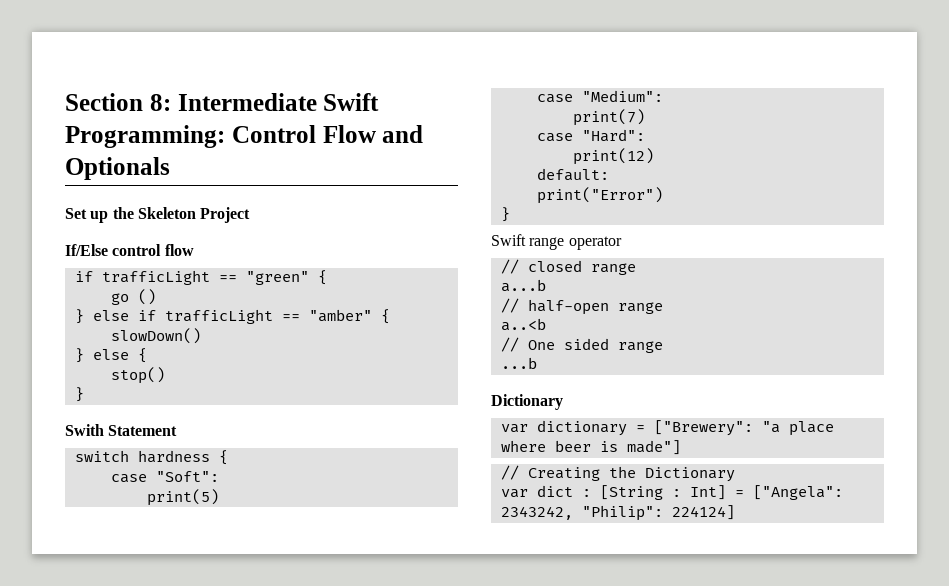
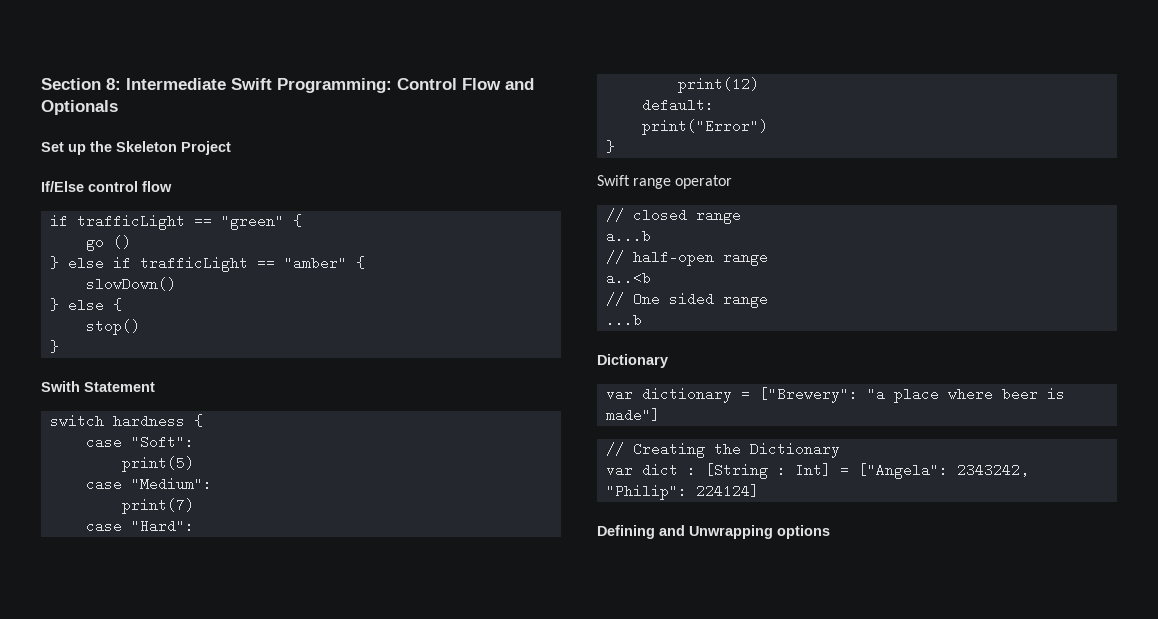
(735, 512) none -> [597,525,830,539] // Defining and Unwrapping options

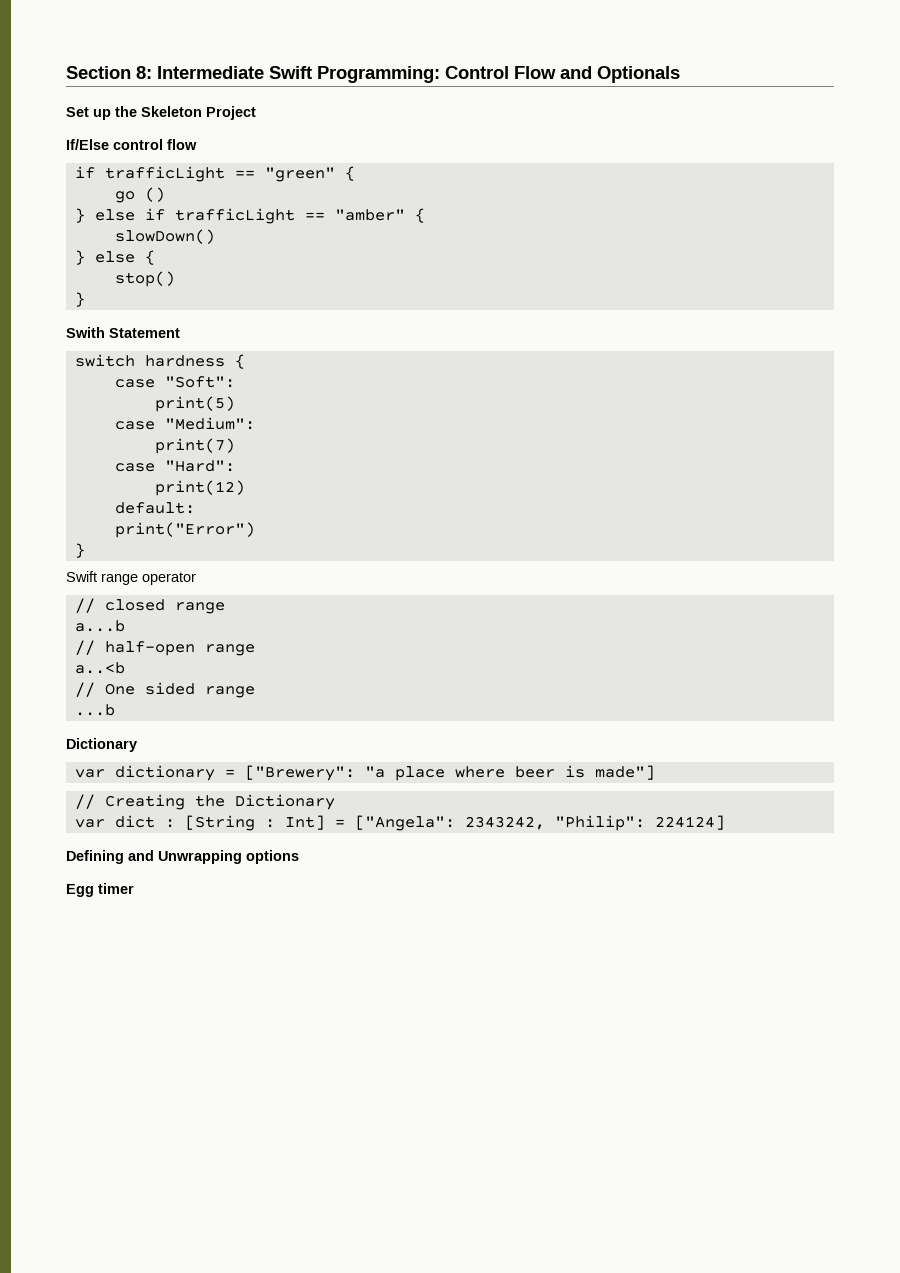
(830, 532) none -> [66,883,134,897] // Egg timer

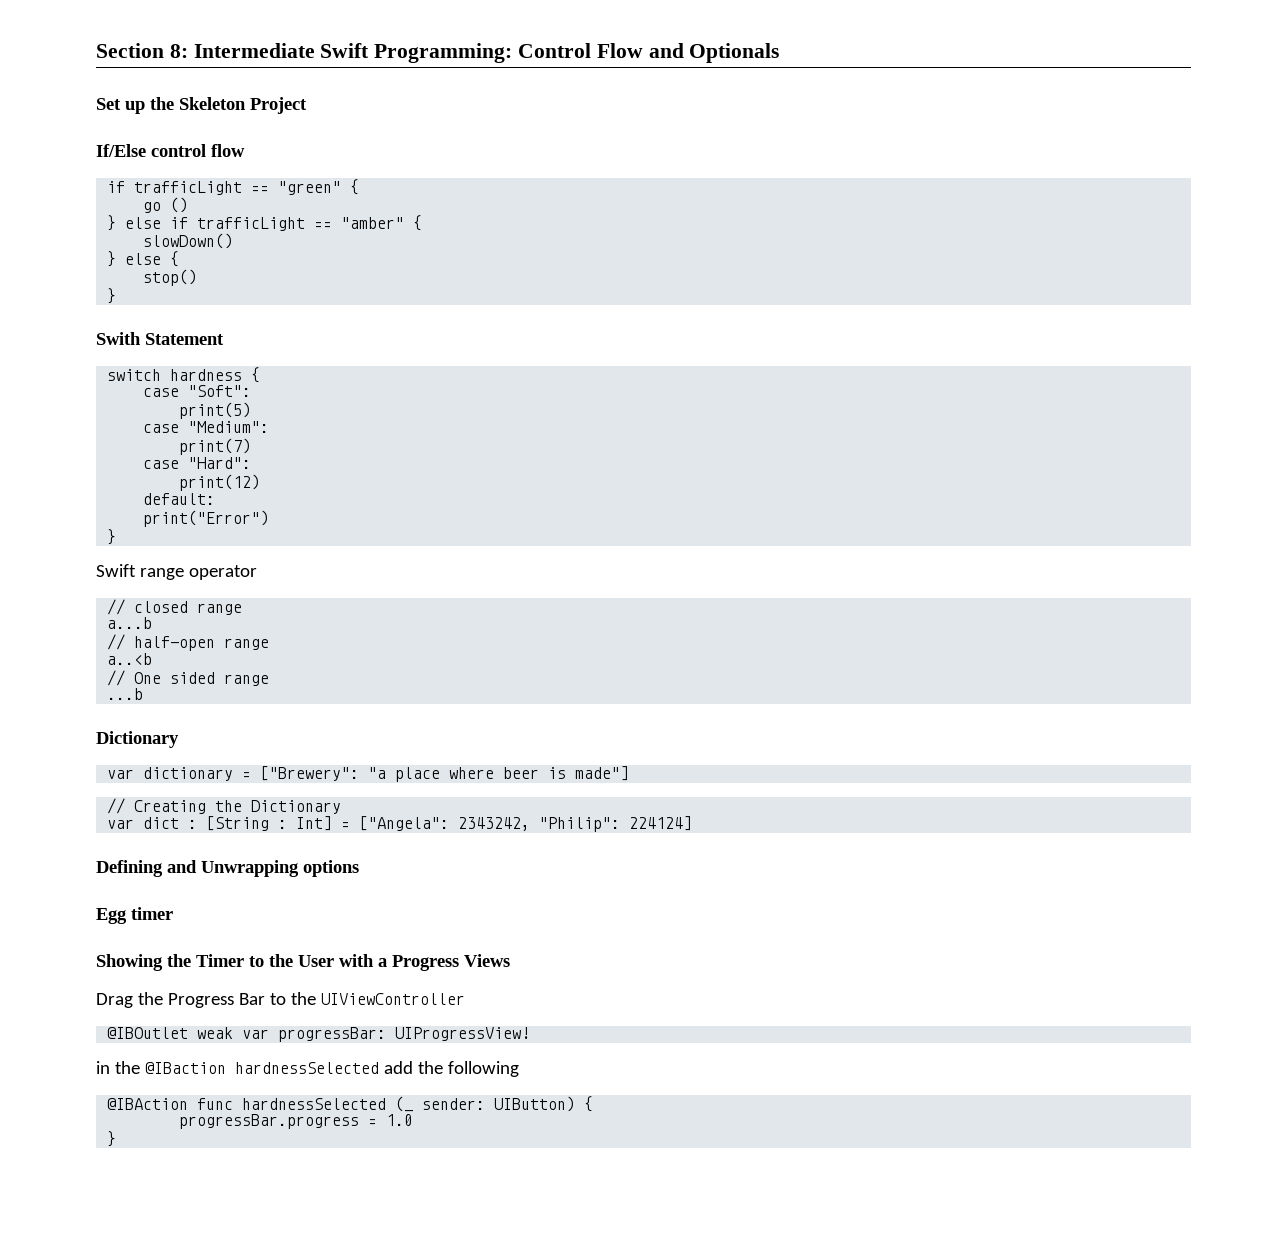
(134, 888) none -> [96,954,510,971] [96,992,465,1008] [107,1027,531,1042] [96,1061,519,1077] [107,1096,594,1112] [179,1114,414,1129] [107,1131,117,1147] // Showing the Timer to the User with a Progress Views // Drag the Progress Bar to the UIViewController // @IBOutlet weak var progressBar: UIProgressView! // in the @IBaction hardnessSelected add the following // @IBAction func hardnessSelected (_ sender: UIButton) { // progressBar.progress = 1.0 // }

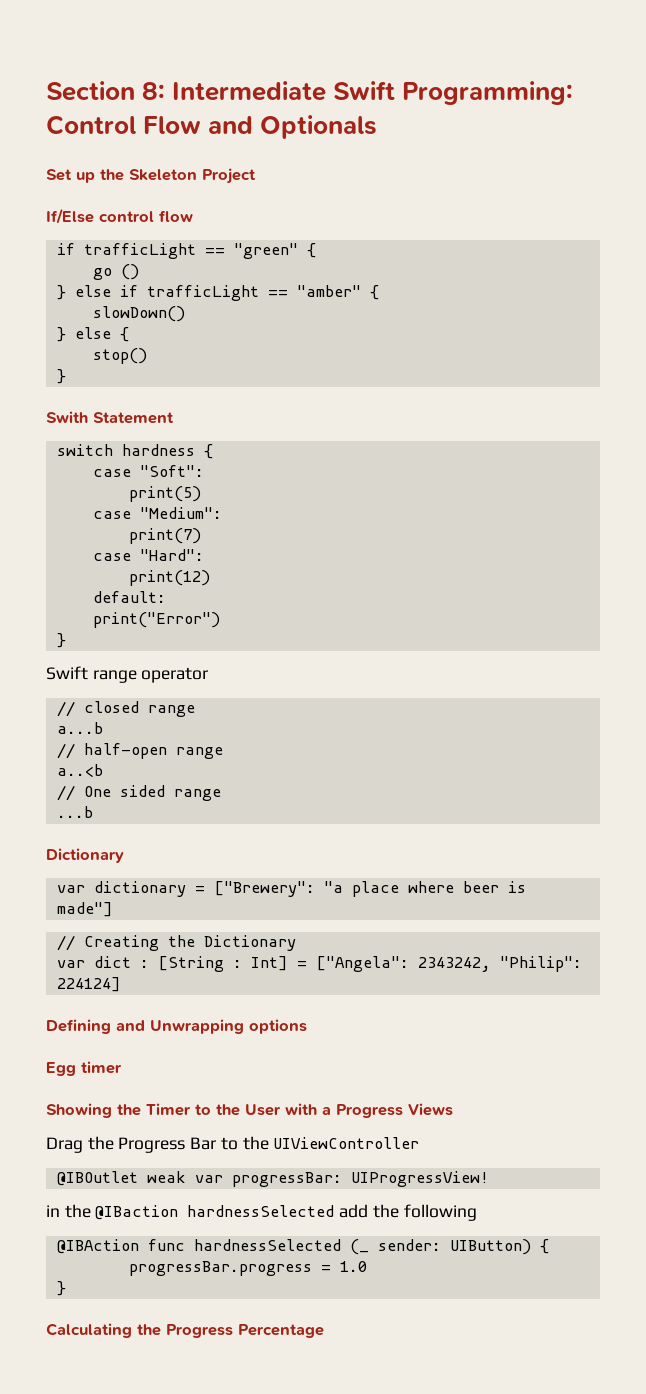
(117, 1139) none -> [46,1323,324,1338] // Calculating the Progress Percentage

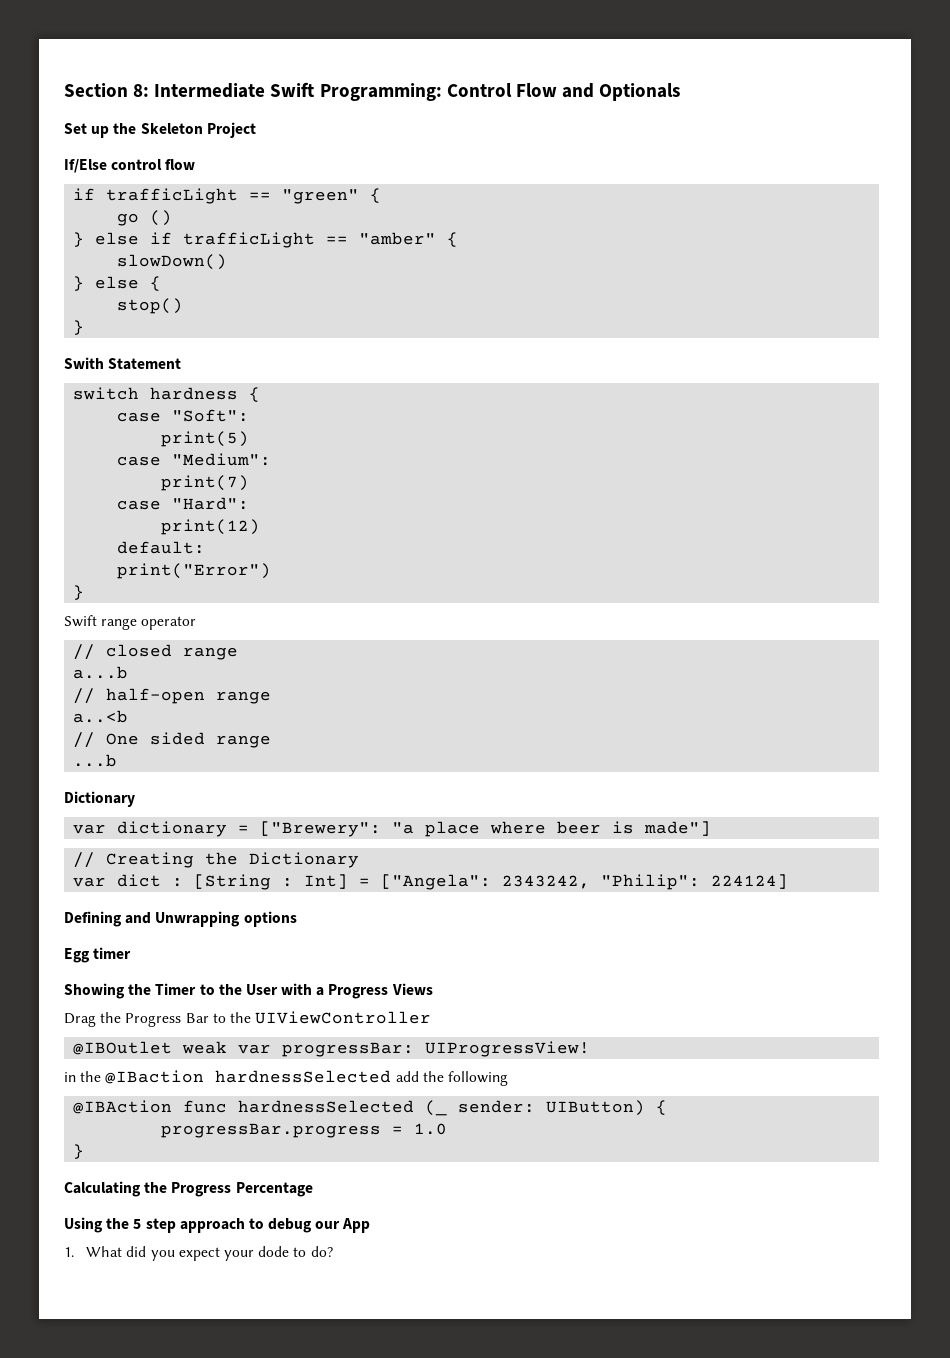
(324, 1331) none -> [64,1217,371,1233] [64,1246,333,1261] // Using the 5 step approach to debug our App // 1. What did you expect your dode to do?

